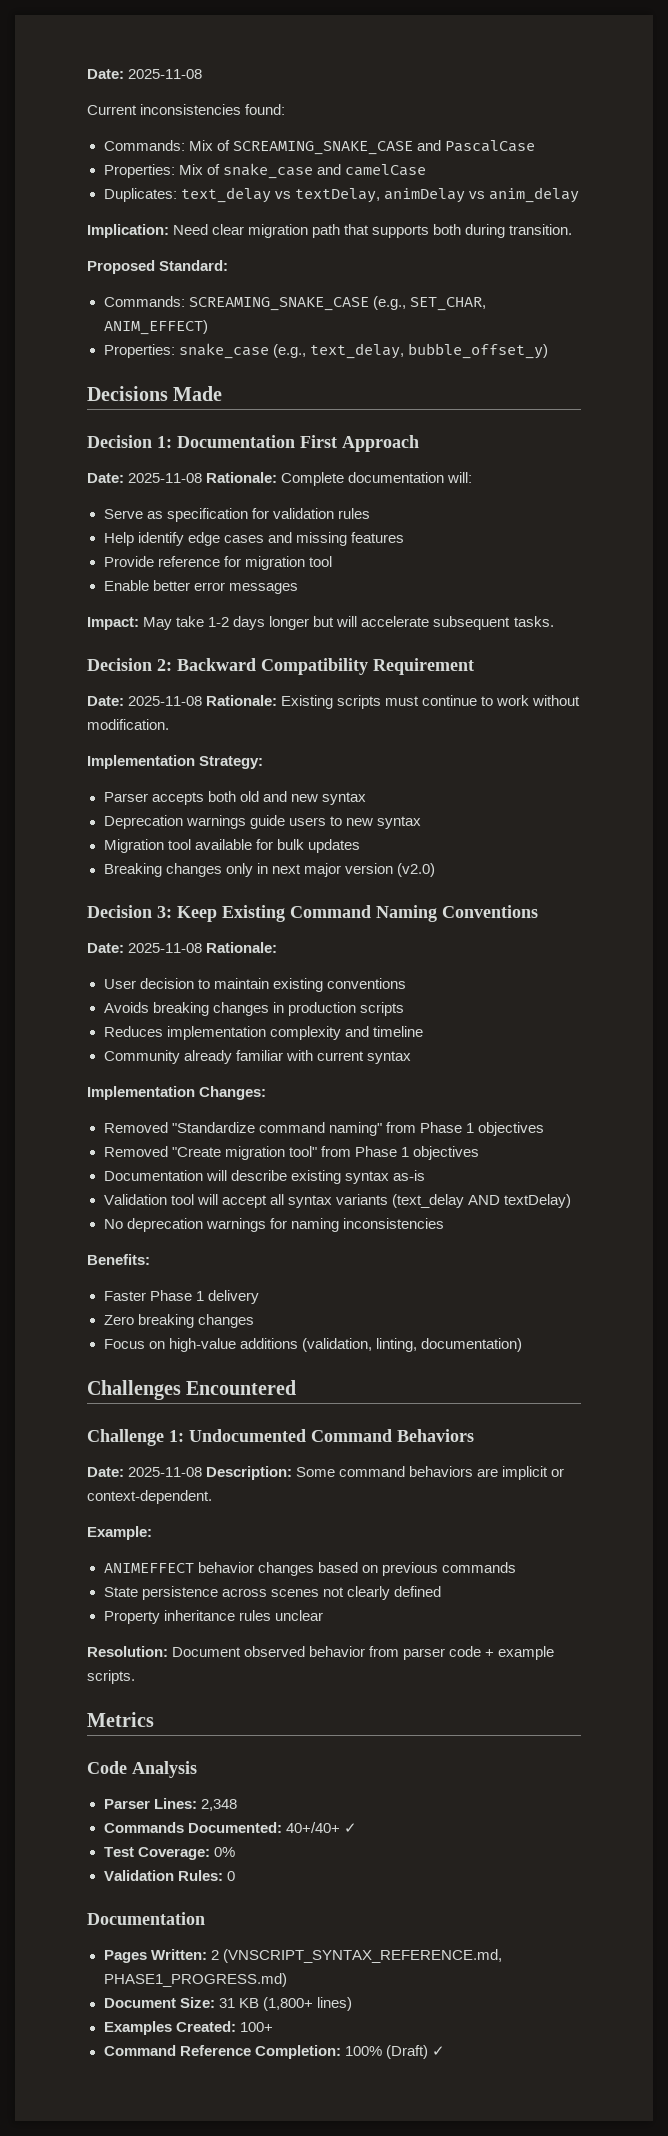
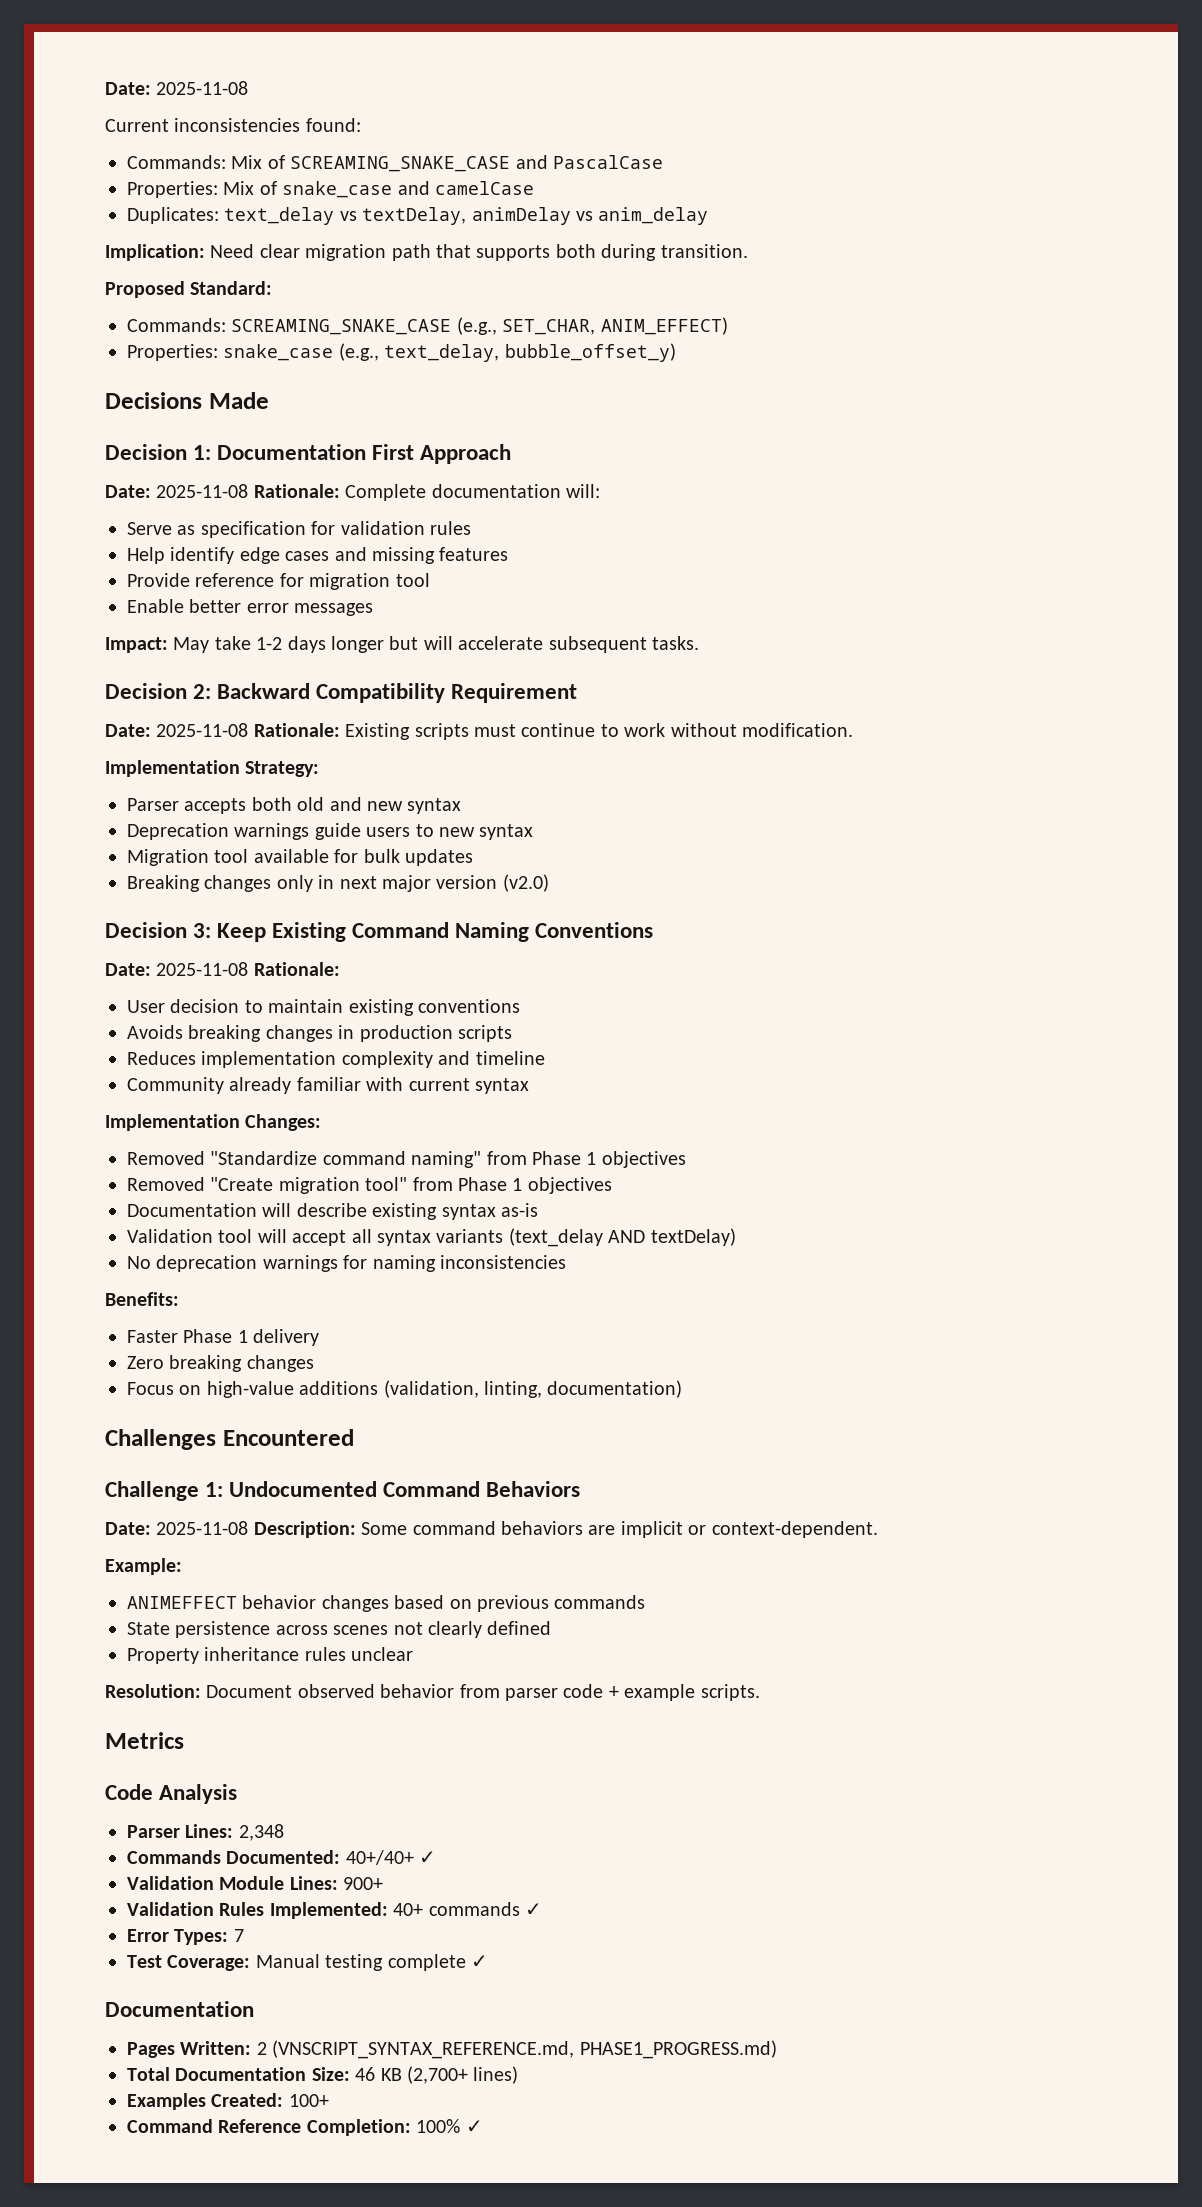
[103,1847,235,1860] [103,1870,235,1881] Test Coverage: 0% // Validation Rules: 0 -> [127,1876,384,1890] [127,1902,542,1919] [127,1929,244,1945] [127,1954,488,1971] Validation Module Lines: 900+ // Validation Rules Implemented: 40+ commands ✓ // Error Types: 7 // Test Coverage: Manual testing complete ✓
[103,1997,313,2011] Document Size: 31 KB (1,800+ -> [127,2066,468,2084] Total Documentation Size: 46 KB (2,700+
[385,2045,428,2059] (Draft) -> (461, 2126) none

